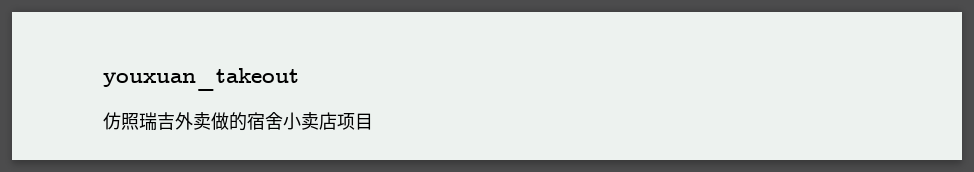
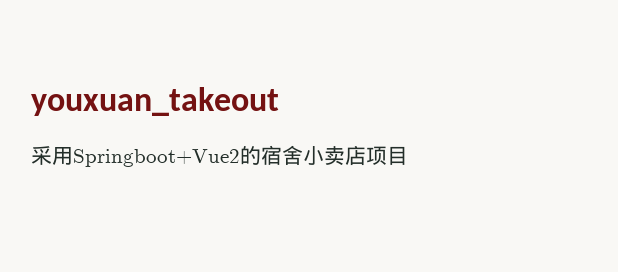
[103,112,229,130] 仿照瑞吉外卖做 -> [31,146,240,167] 采用Springboot+Vue2

